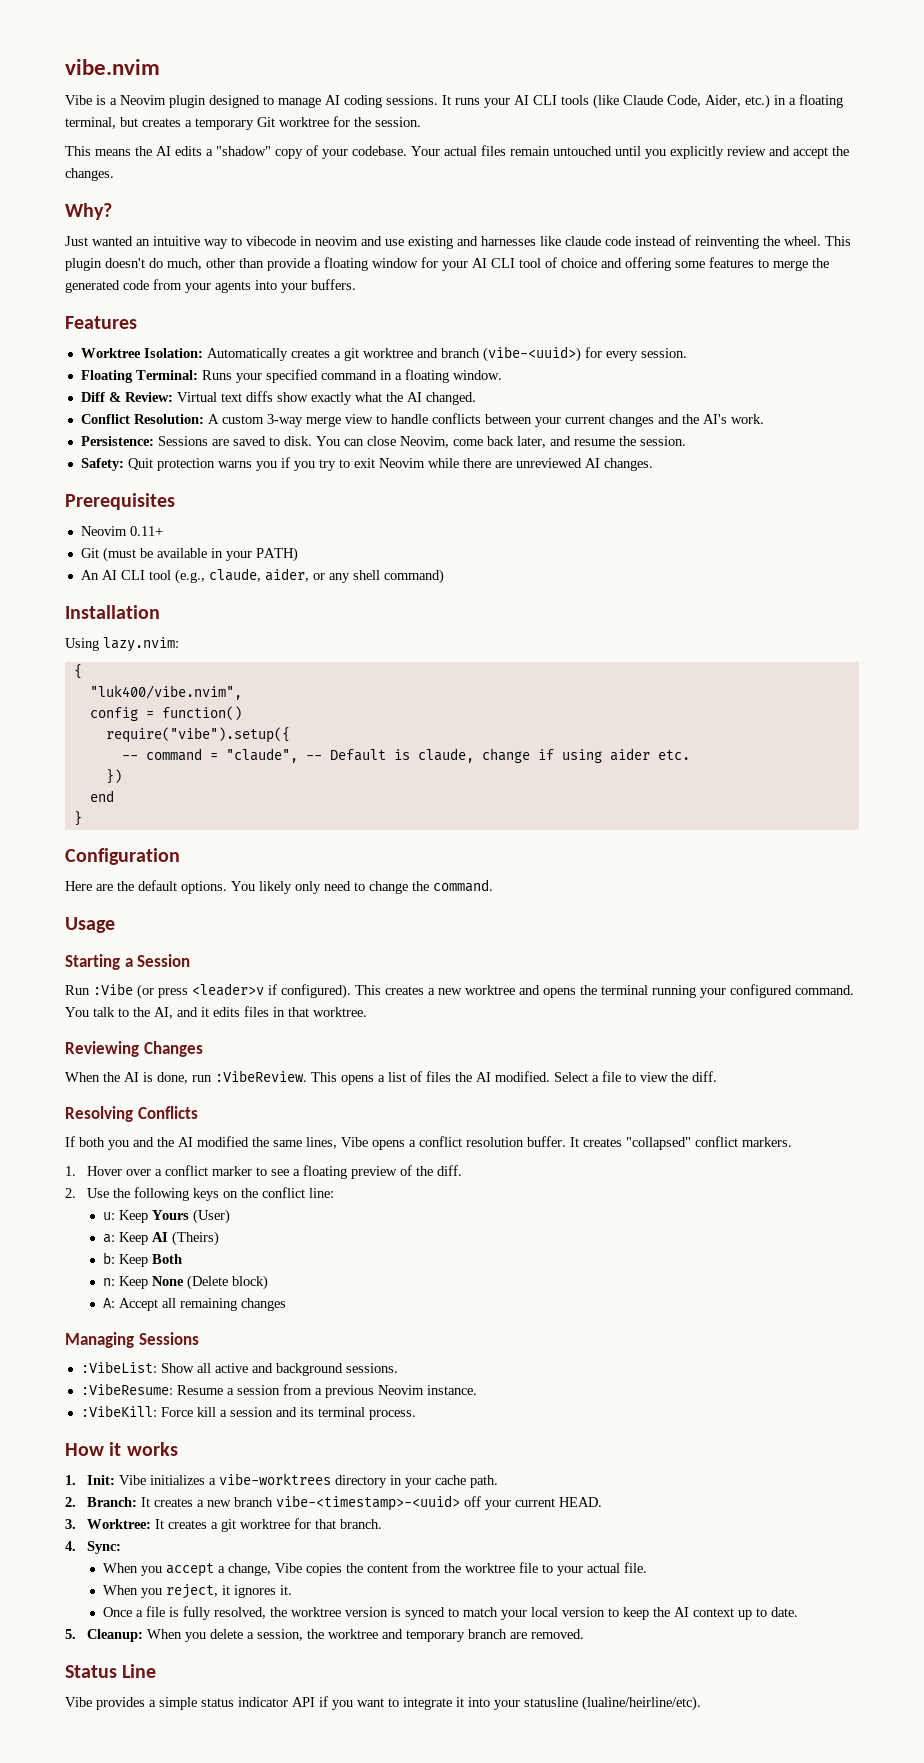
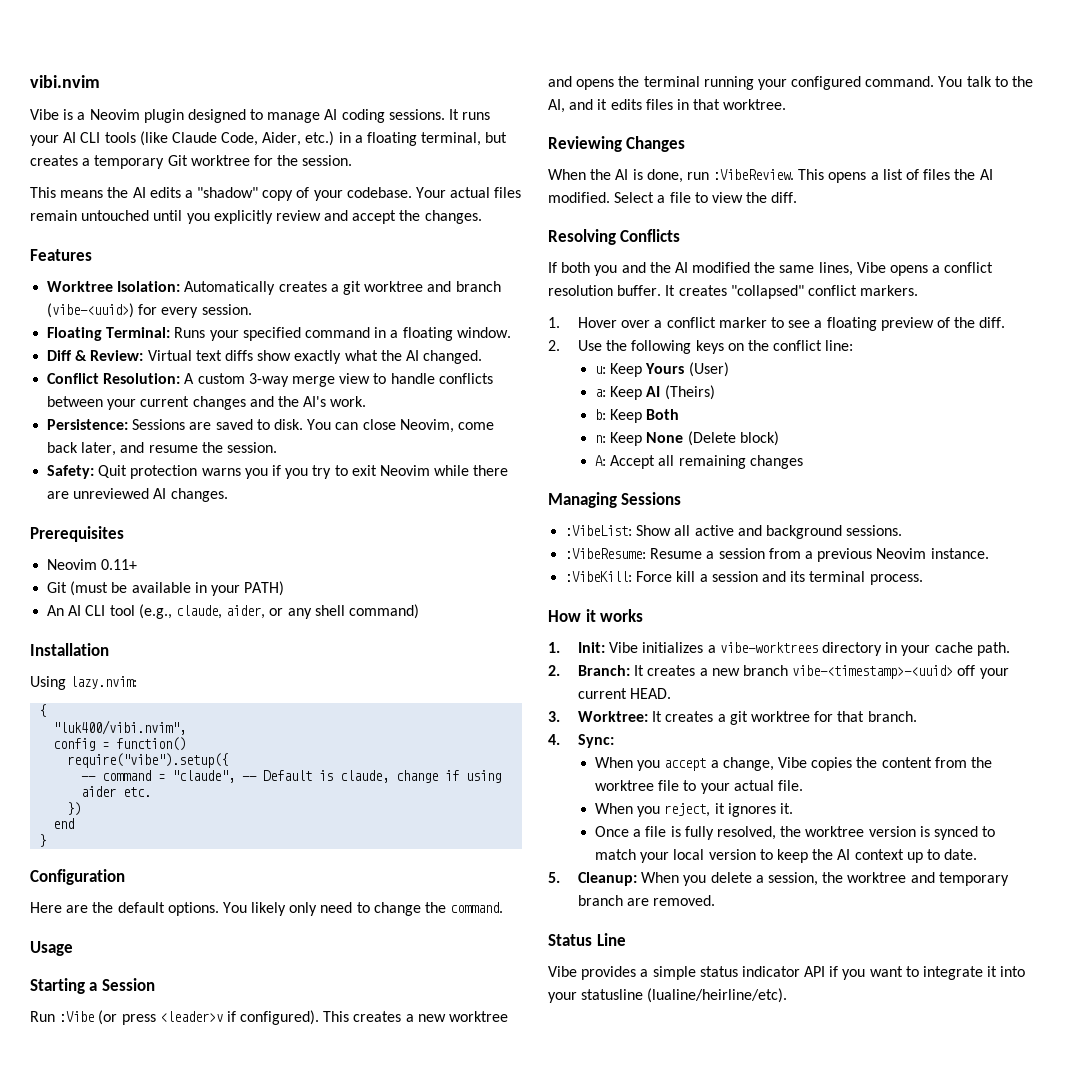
[65,59,160,75] vibe.nvim -> [30,75,100,88] vibi.nvim
[65,203,112,220] [65,235,851,249] [65,257,829,271] [65,279,356,293] // Why? // Just wanted an intuitive way to vibecode in neovim and use existing and harnesses like claude code instead of reinventing the wheel. This plugin doesn't do much, other than provide a floating window for your AI CLI tool of choice and offering some features to merge the generated code from your agents into your buffers. -> (482, 217) none
[89,685,242,700] "luk400/vibe.nvim", -> [53,720,187,735] "luk400/vibi.nvim",

